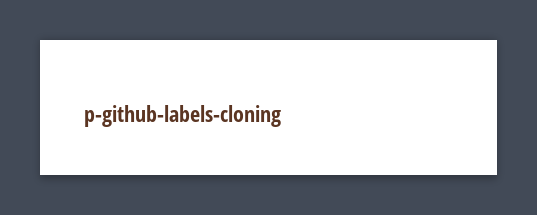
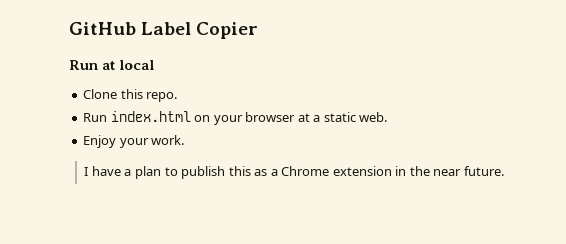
[84,105,281,127] p-github-labels-cloning -> [69,22,259,39] [69,60,155,70] [83,89,178,102] [83,111,388,125] [83,135,185,148] [84,166,504,179] GitHub Label Copier // Run at local // Clone this repo. // Run index.html on your browser at a static web. // Enjoy your work. // I have a plan to publish this as a Chrome extension in the near future.

